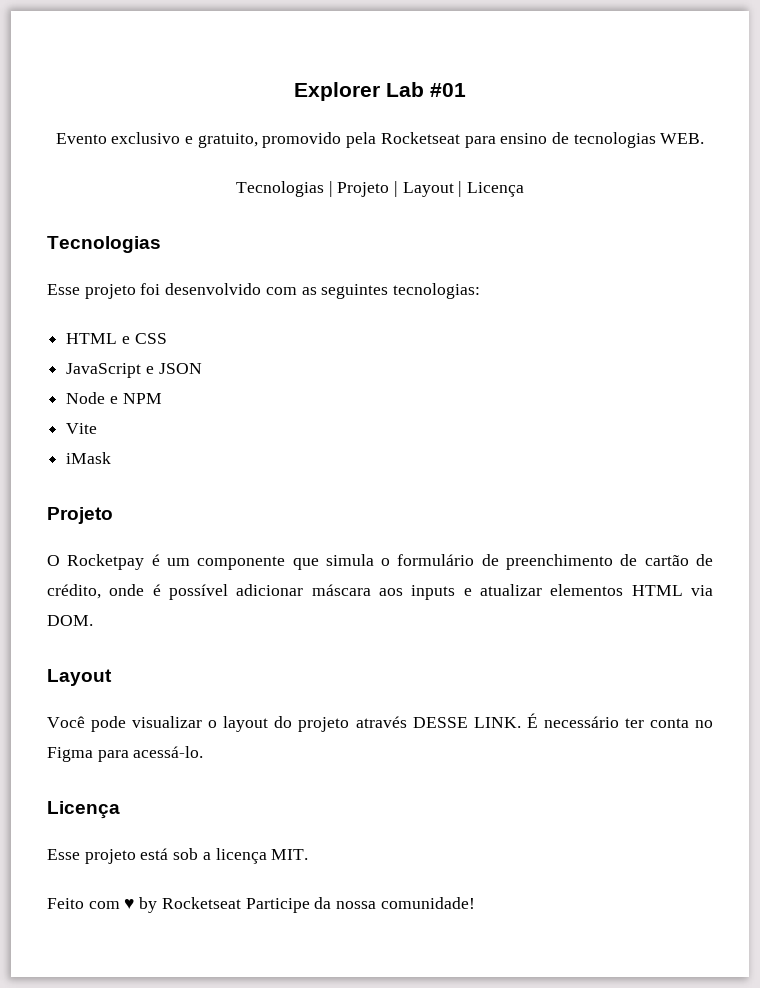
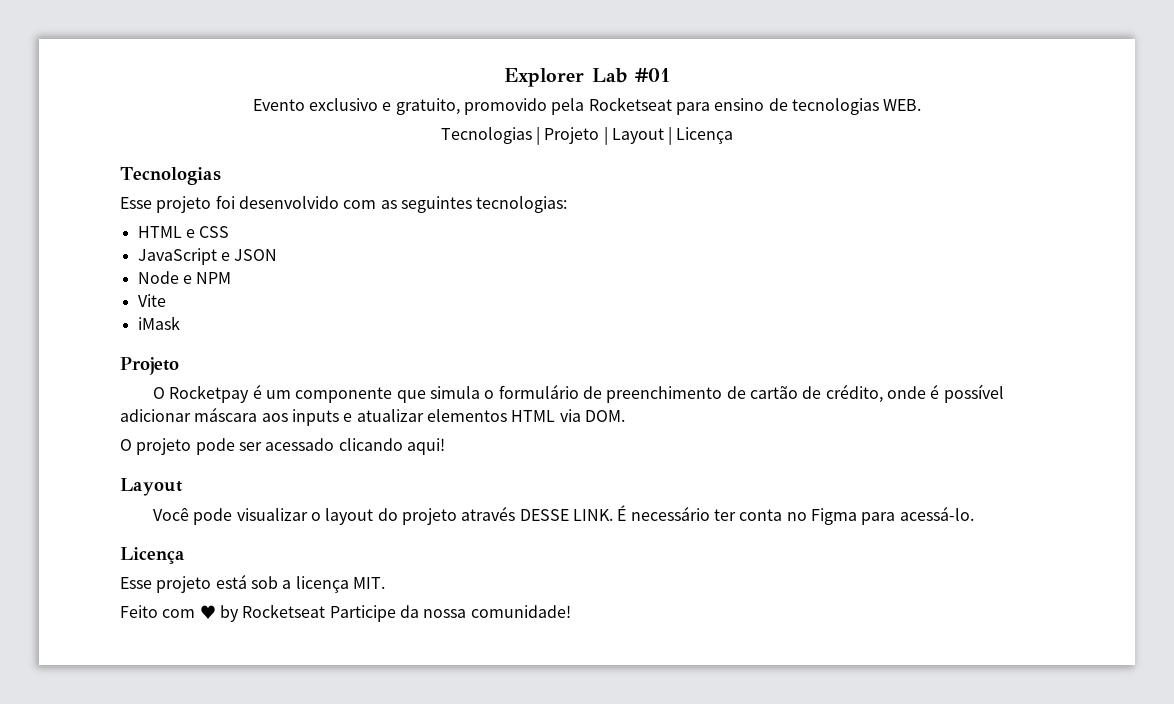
(93, 620) none -> [120,438,445,455] // O projeto pode ser acessado clicando aqui!

